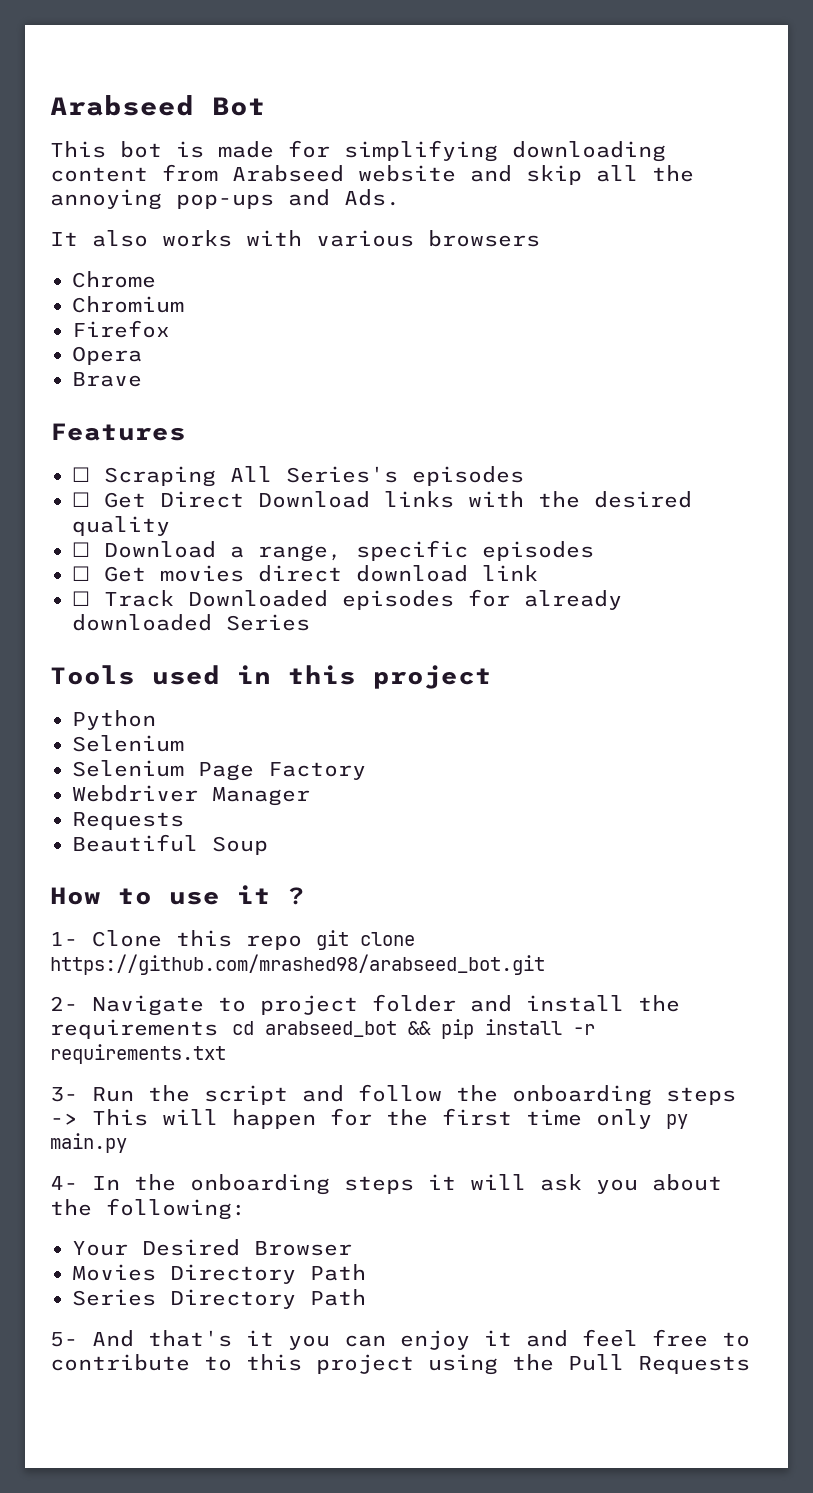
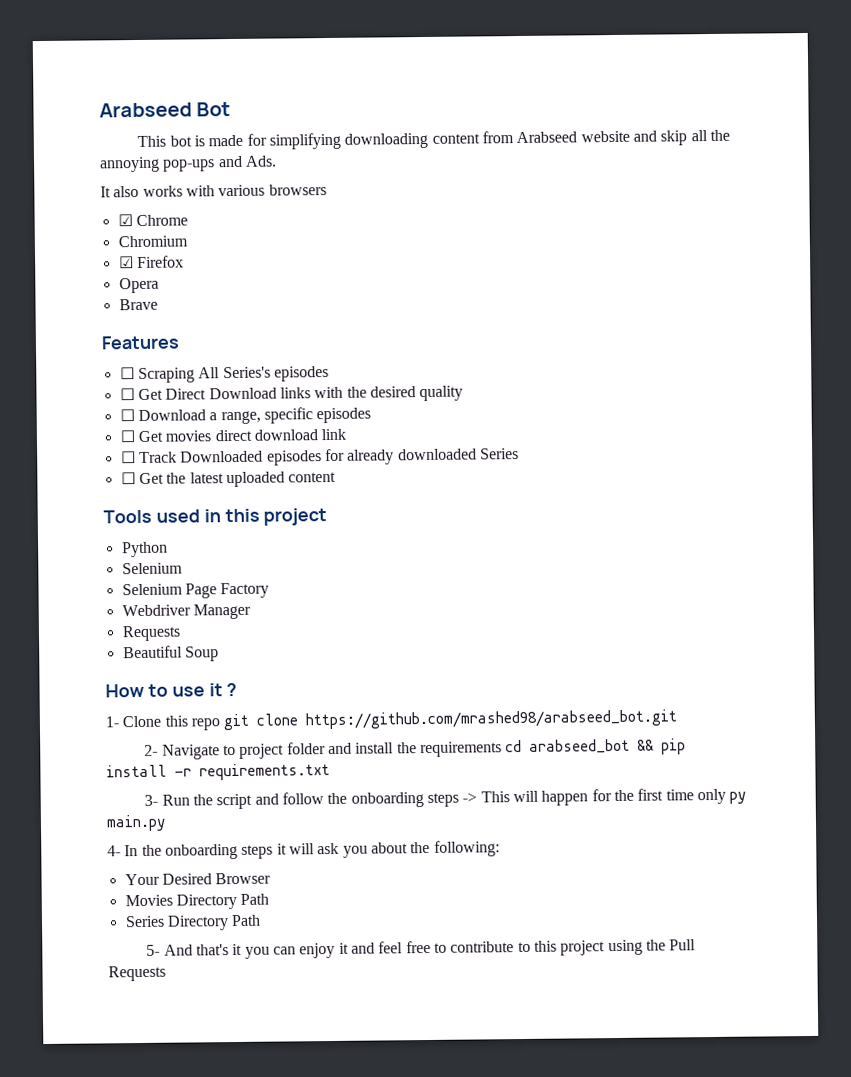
(540, 238) none -> [117,214,133,227] ☑
(184, 304) none -> [118,256,134,269] ☑
(310, 622) none -> [120,471,337,488] // ☐ Get the latest uploaded content

